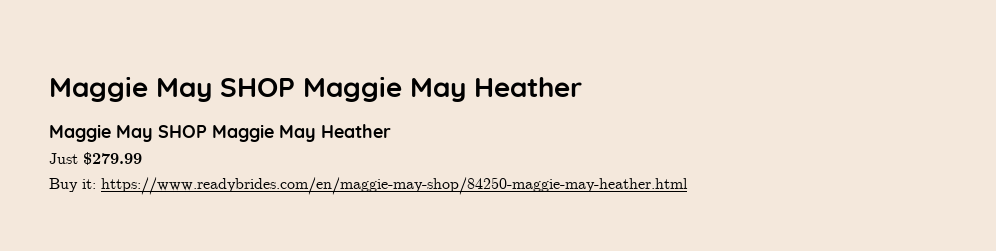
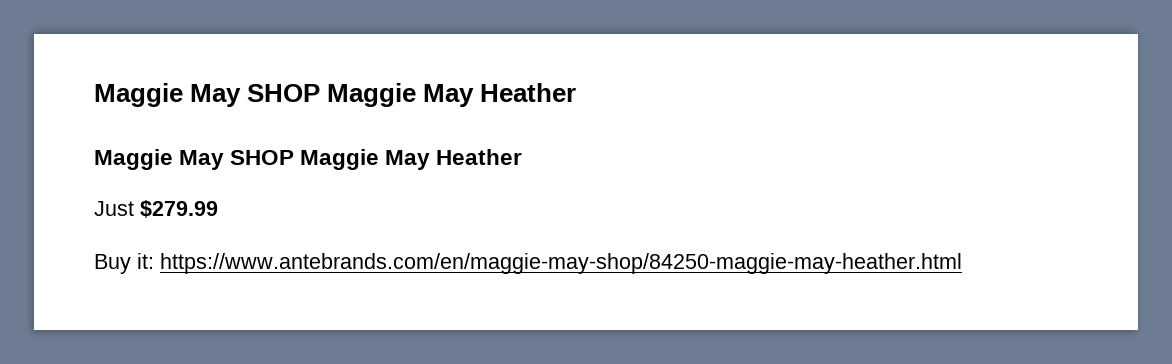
[101,177,688,195] https://www.readybrides.com/en/maggie-may-shop/84250-maggie-may-heather.html -> [160,253,962,274] https://www.antebrands.com/en/maggie-may-shop/84250-maggie-may-heather.html

